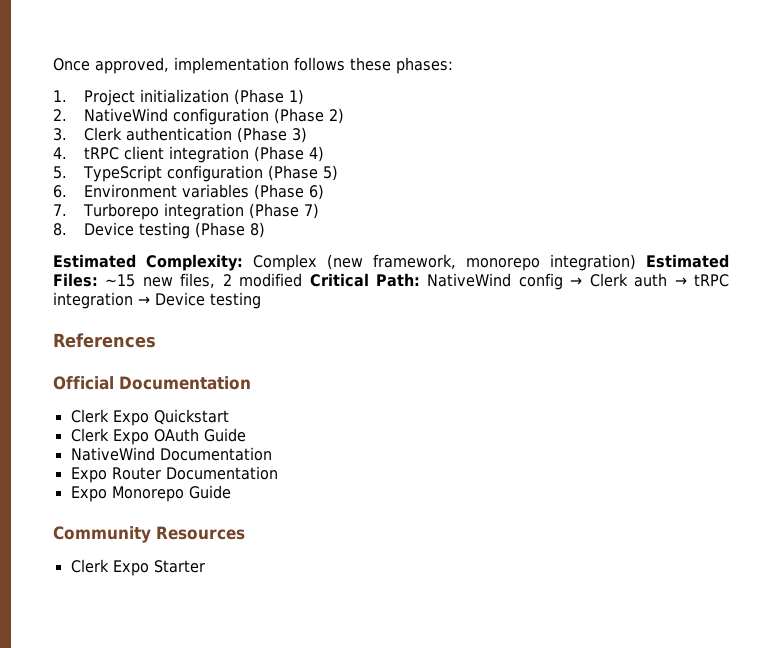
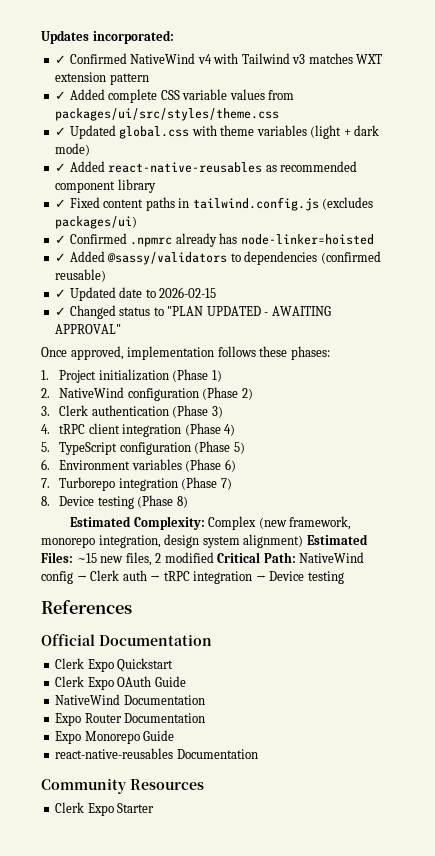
(53, 64) none -> [41,30,174,44] [55,53,383,64] [55,72,149,85] [55,89,295,103] [55,108,280,121] [55,125,380,139] [55,143,91,156] [55,161,358,173] [55,179,156,193] [55,197,374,211] [55,216,138,229] [55,233,374,247] [55,251,381,265] [55,269,107,282] [55,287,217,301] [55,305,331,319] [55,324,122,334] Updates incorporated: // ✓ Confirmed NativeWind v4 with Tailwind v3 matches WXT extension pattern // ✓ Added complete CSS variable values from packages/ui/src/styles/theme.css // ✓ Updated global.css with theme variables (light + dark mode) // ✓ Added react-native-reusables as recommended component library // ✓ Fixed content paths in tailwind.config.js (excludes packages/ui) // ✓ Confirmed .npmrc already has node-linker=hoisted // ✓ Added @sassy/validators to dependencies (confirmed reusable) // ✓ Updated date to 2026-02-15 // ✓ Changed status to "PLAN UPDATED - AWAITING APPROVAL" //
[550,254,636,271] integration) -> [98,534,304,548] integration, design system alignment)
(231, 492) none -> [55,748,258,759] // react-native-reusables Documentation

